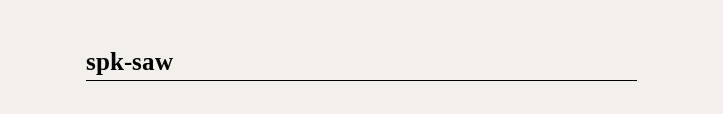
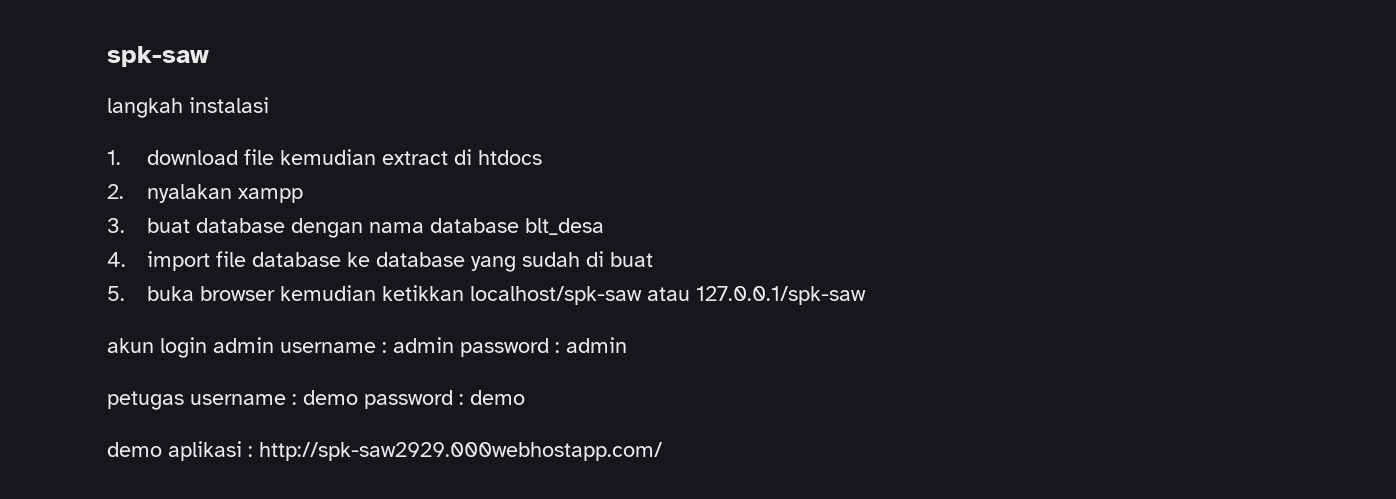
(173, 63) none -> [107,97,269,118] [107,149,542,165] [107,184,303,203] [107,218,604,238] [107,251,653,272] [107,285,866,305] [107,337,627,358] [107,390,525,410] [107,441,662,461] // langkah instalasi // 1. download file kemudian extract di htdocs // 2. nyalakan xampp // 3. buat database dengan nama database blt_desa // 4. import file database ke database yang sudah di buat // 5. buka browser kemudian ketikkan localhost/spk-saw atau 127.0.0.1/spk-saw // akun login admin username : admin password : admin // petugas username : demo password : demo // demo aplikasi : http://spk-saw2929.000webhostapp.com/

